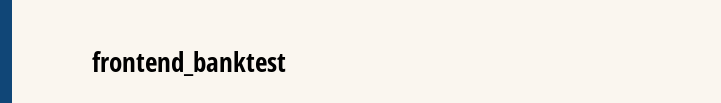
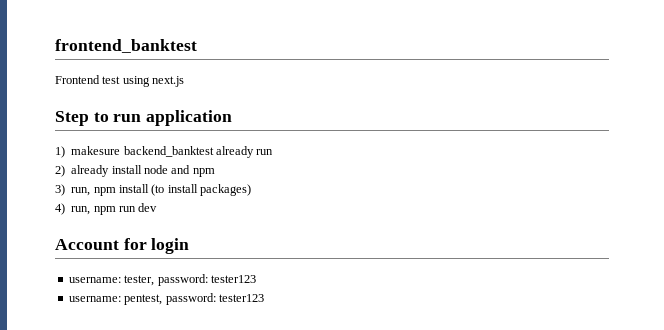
(286, 63) none -> [55,75,185,87] [55,110,233,126] [55,146,274,158] [55,165,215,177] [55,184,252,196] [55,203,158,215] [55,238,190,254] [68,274,256,286] [68,293,264,305] // Frontend test using next.js // Step to run application // 1) makesure backend_banktest already run // 2) already install node and npm // 3) run, npm install (to install packages) // 4) run, npm run dev // Account for login // username: tester, password: tester123 // username: pentest, password: tester123

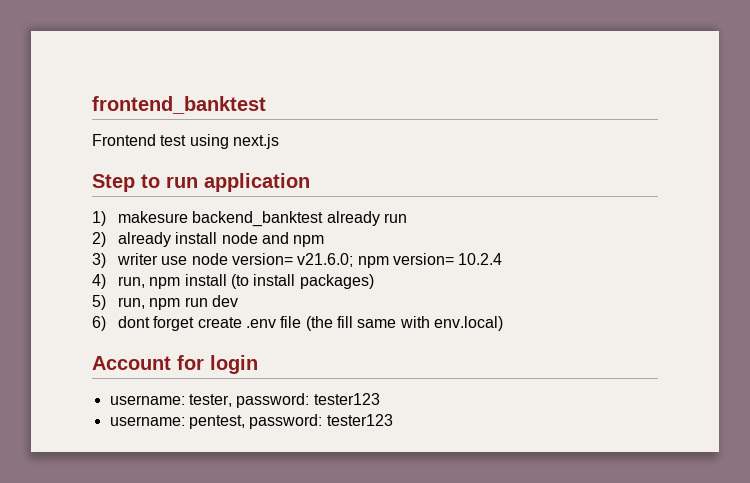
(65, 190) none -> [117,253,503,268] [92,274,106,289] writer use node version= v21.6.0; npm version= 10.2.4 // 4)
[55,203,65,215] 4) -> [92,295,106,310] 5)
(158, 207) none -> [92,316,503,331] // 6) dont forget create .env file (the fill same with env.local)

